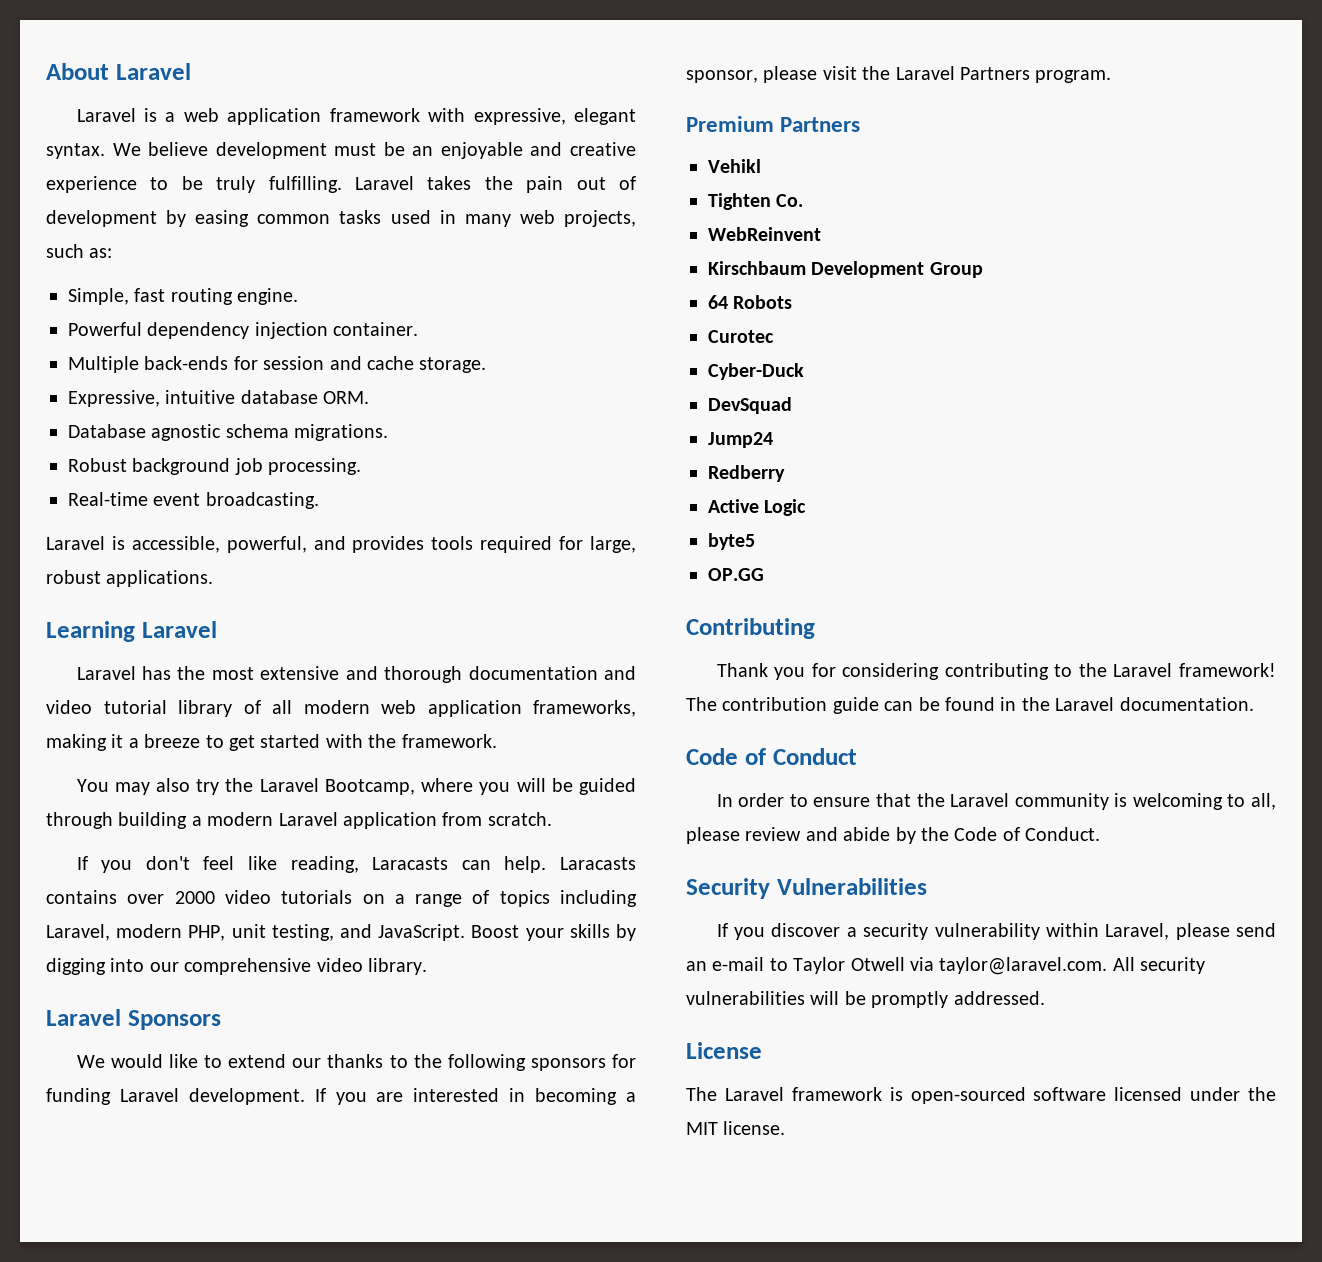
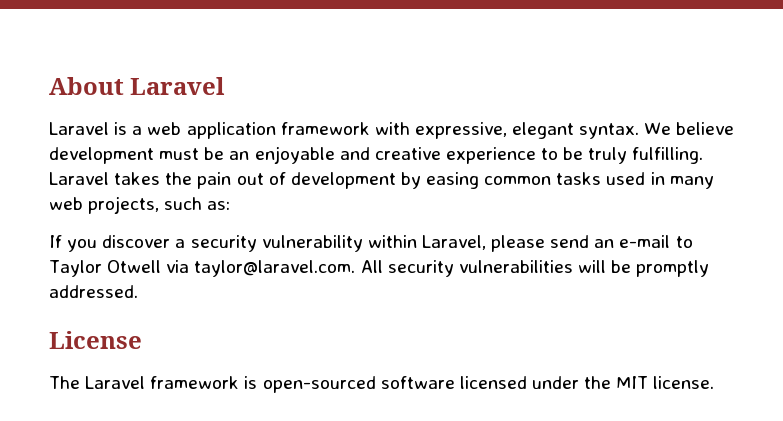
[68,288,299,305] [68,322,419,339] [68,356,487,373] [68,390,370,407] [68,424,389,441] [68,458,362,475] [68,492,319,509] [46,536,637,553] [46,570,214,587] [46,621,217,642] [76,666,636,683] [46,700,636,717] [46,734,497,751] [76,778,637,795] [46,812,552,829] [76,856,636,873] [46,890,638,907] [46,924,636,941] [46,958,427,975] [46,1009,221,1030] [76,1054,636,1071] [46,1088,637,1105] [686,66,1112,83] [686,116,861,132] [708,159,761,173] [708,193,804,210] [708,227,821,241] [708,261,983,278] [708,295,793,309] [708,330,774,343] [708,363,804,380] [708,397,792,414] [708,432,773,448] [708,465,785,482] [708,499,807,516] [708,533,755,550] [708,568,764,581] [686,618,815,639] [716,663,1276,680] [686,697,1254,714] [686,748,857,765] [716,793,1276,810] [686,827,1101,844] [686,878,927,899] // Simple, fast routing engine. // Powerful dependency injection container. // Multiple back-ends for session and cache storage. // Expressive, intuitive database ORM. // Database agnostic schema migrations. // Robust background job processing. // Real-time event broadcasting. // Laravel is accessible, powerful, and provides tools required for large, robust applications. // Learning Laravel // Laravel has the most extensive and thorough documentation and video tutorial library of all modern web application frameworks, making it a breeze to get started with the framework. // You may also try the Laravel Bootcamp, where you will be guided through building a modern Laravel application from scratch. // If you don't feel like reading, Laracasts can help. Laracasts contains over 2000 video tutorials on a range of topics including Laravel, modern PHP, unit testing, and JavaScript. Boost your skills by digging into our comprehensive video library. // Laravel Sponsors // We would like to extend our thanks to the following sponsors for funding Laravel development. If you are interested in becoming a sponsor, please visit the Laravel Partners program. // Premium Partners // Vehikl // Tighten Co. // WebReinvent // Kirschbaum Development Group // 64 Robots // Curotec // Cyber-Duck // DevSquad // Jump24 // Redberry // Active Logic // byte5 // OP.GG // Contributing // Thank you for considering contributing to the Laravel framework! The contribution guide can be found in the Laravel documentation. // Code of Conduct // In order to ensure that the Laravel community is welcoming to all, please review and abide by the Code of Conduct. // Security Vulnerabilities -> (231, 205) none

